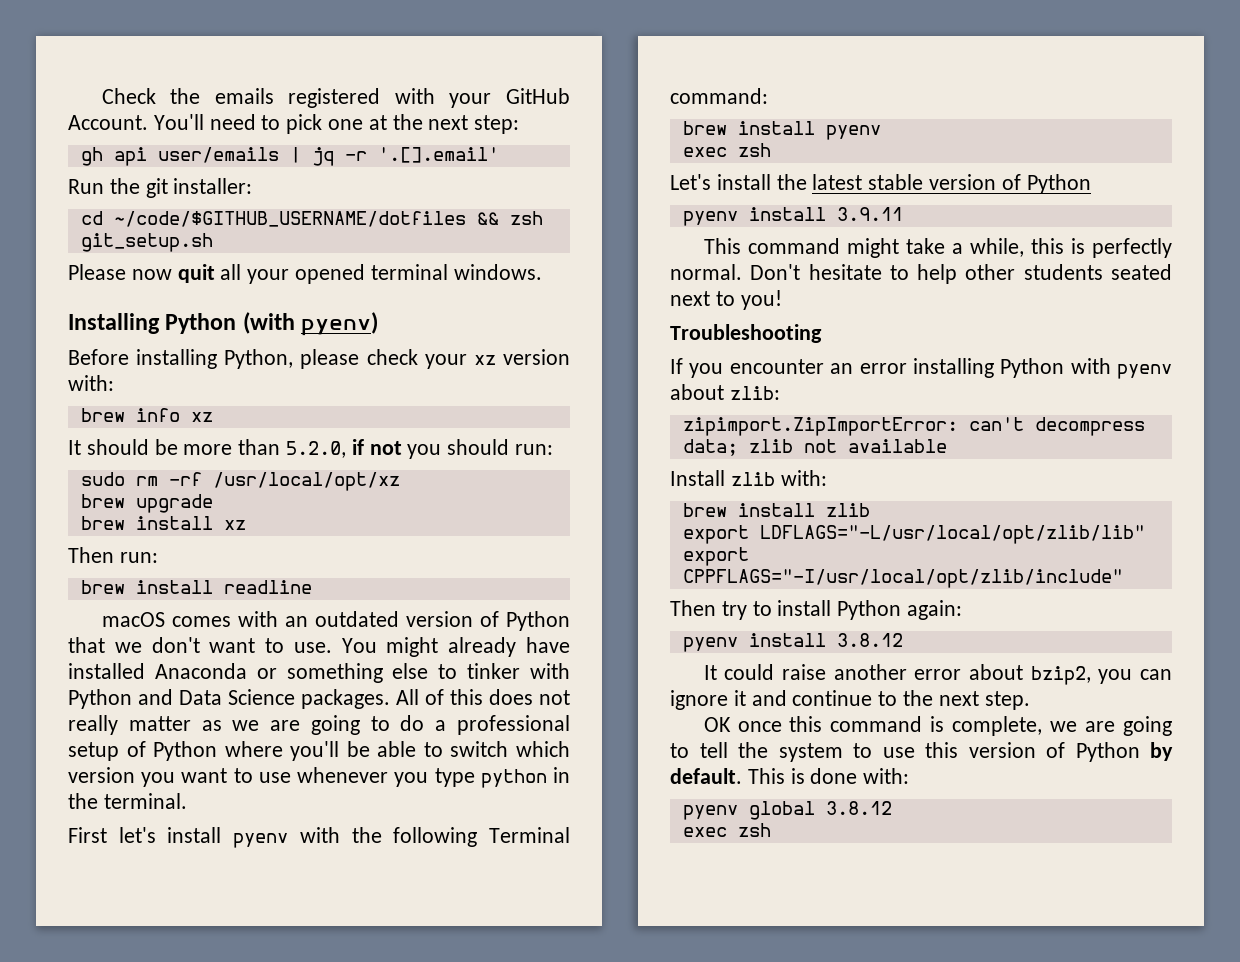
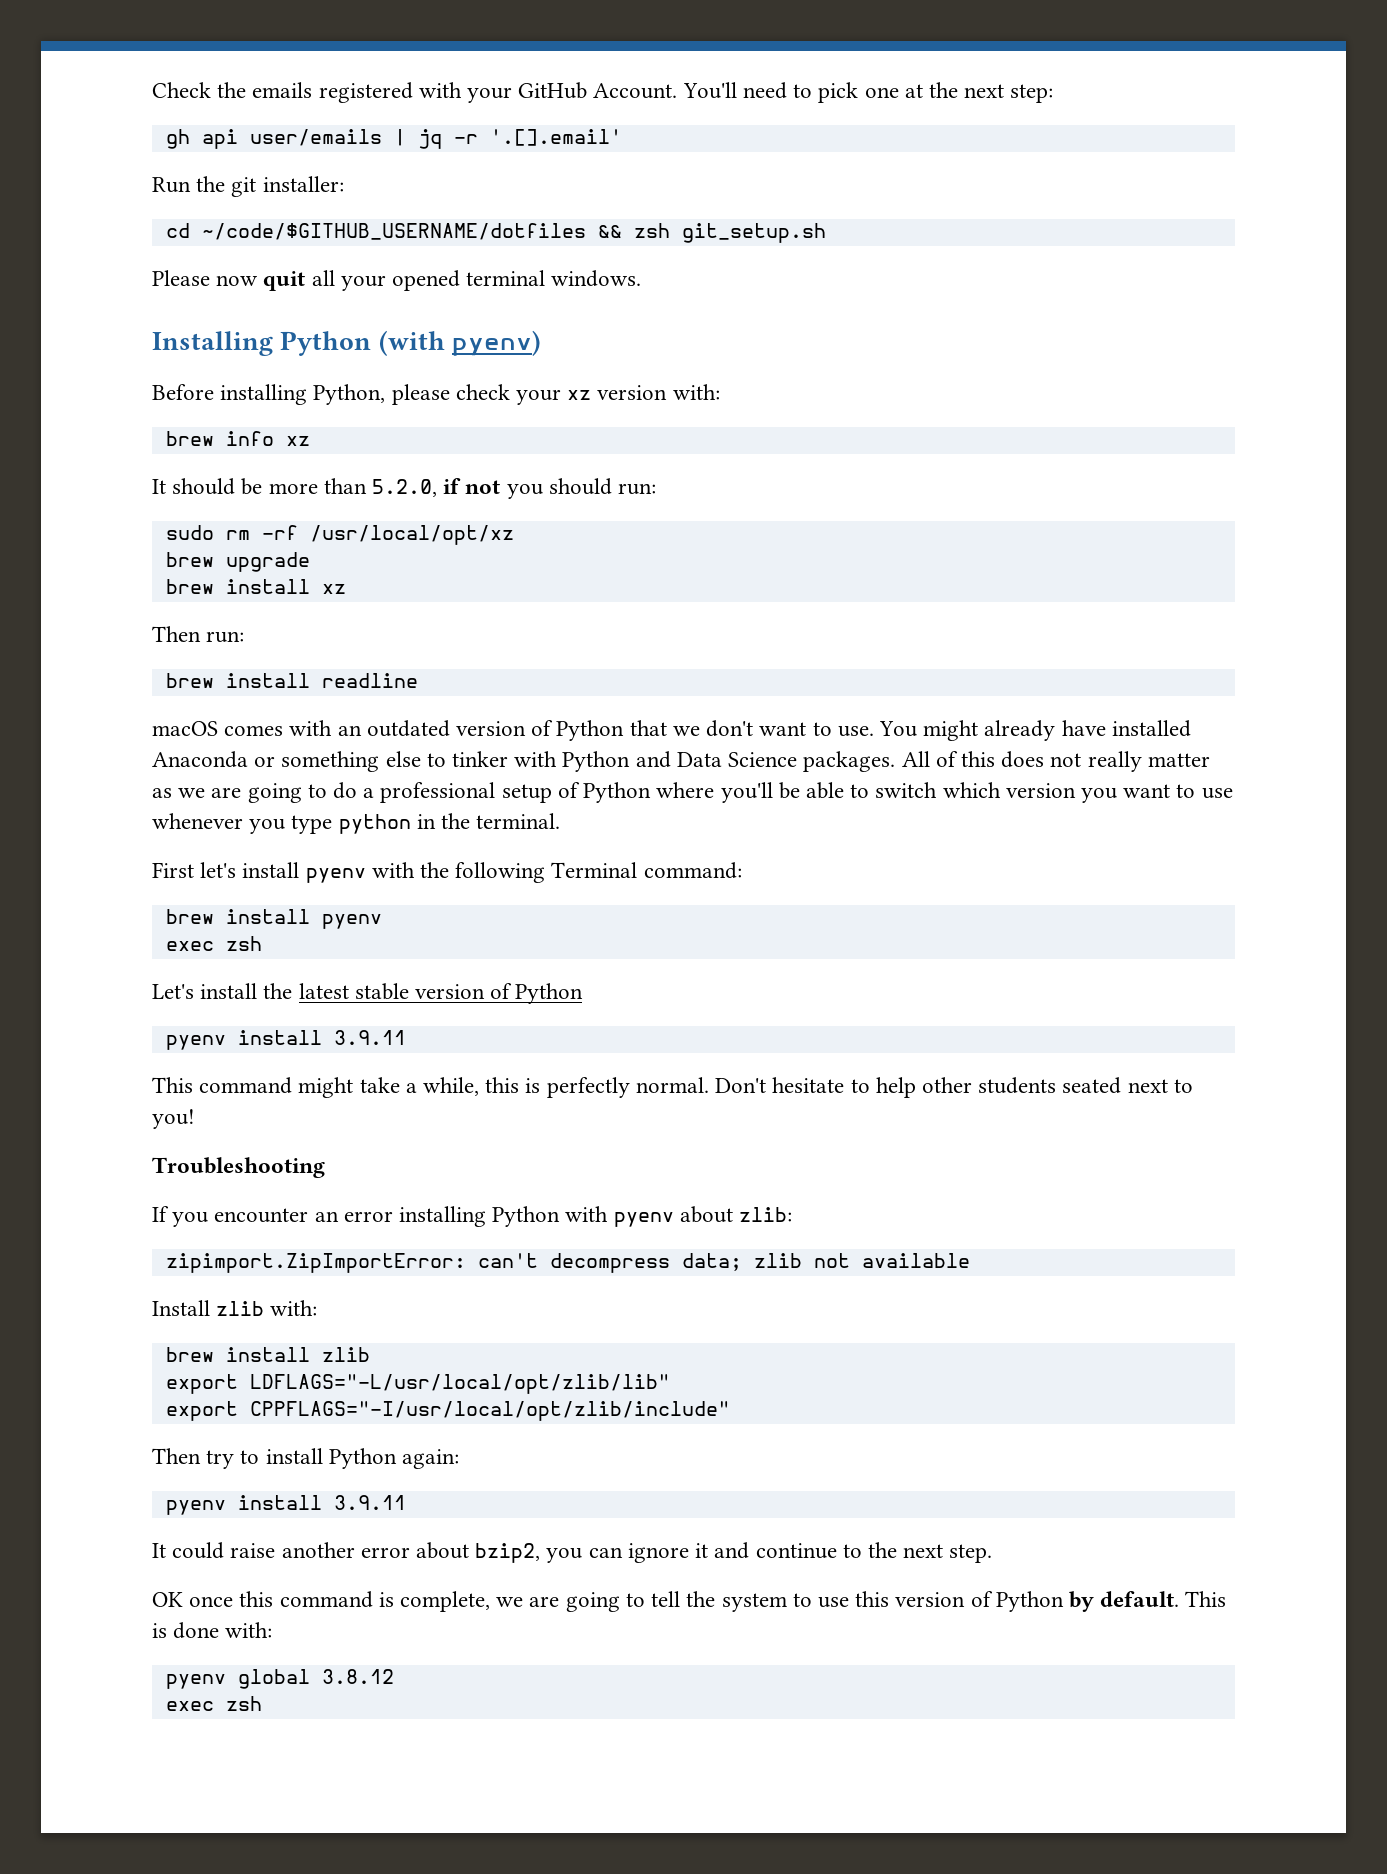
[836,633,903,647] 3.8.12 -> [333,1495,406,1510] 3.9.11

